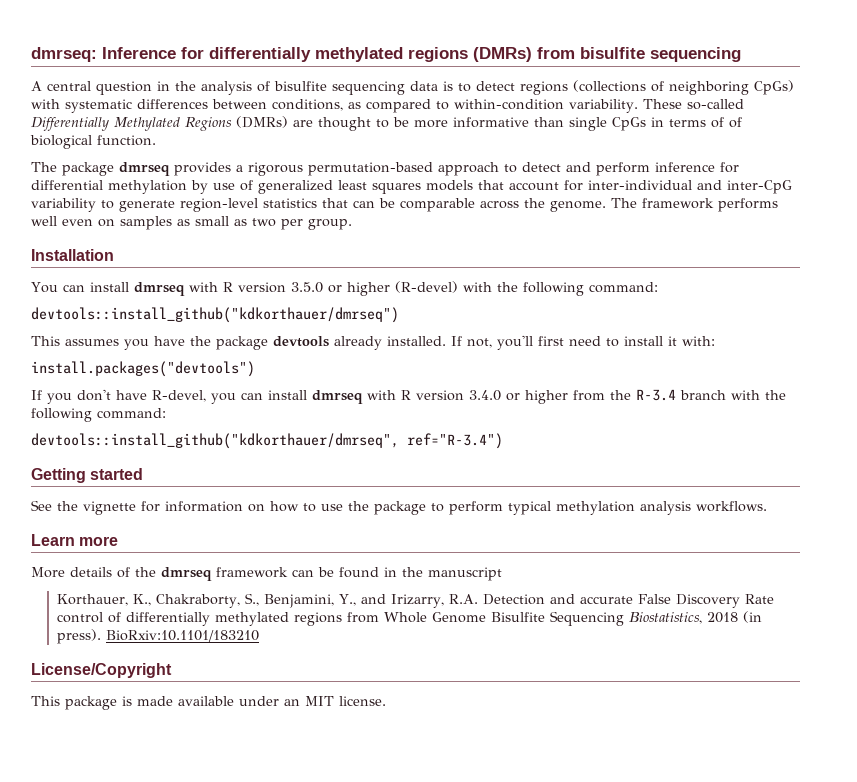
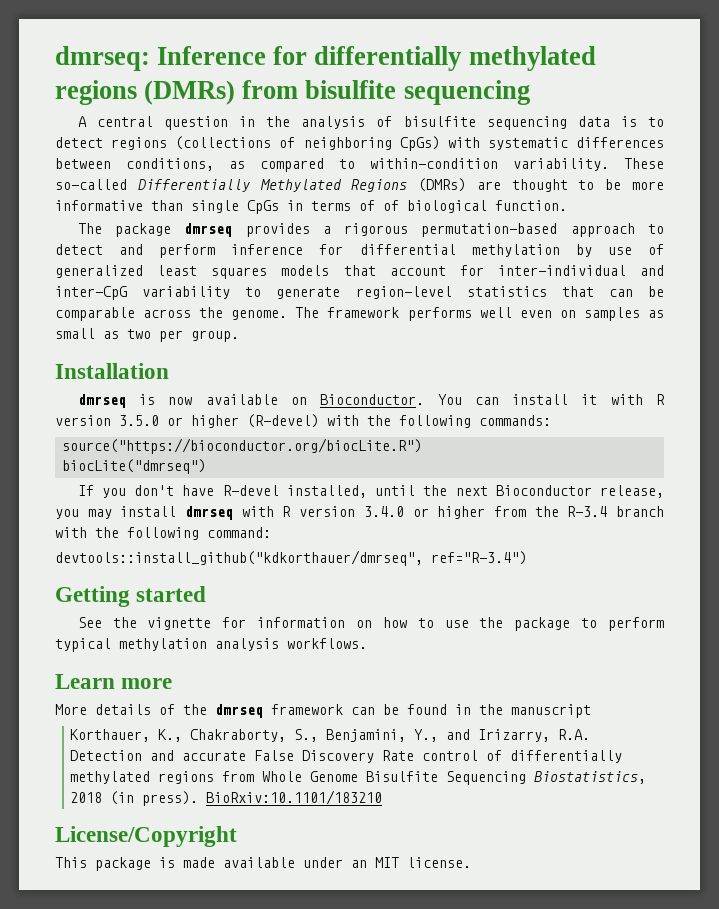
(114, 255) none -> [77,394,425,408] dmrseq is now available on Bioconductor.
[133,282,185,296] dmrseq -> [581,394,598,405] it
[588,282,658,293] [31,307,399,323] [31,335,715,350] [31,361,255,377] [31,389,263,404] command: // devtools::install_github("kdkorthauer/dmrseq") // This assumes you have the package devtools already installed. If not, you'll first need to install it with: // install.packages("devtools") // If you don't have R-devel, you can -> [479,415,551,426] [62,438,423,454] [62,459,207,474] [77,485,665,498] [55,509,112,519] commands: // source("https://bioconductor.org/biocLite.R") // biocLite("dmrseq") // If you don't have R-devel installed, until the next Bioconductor release, you may

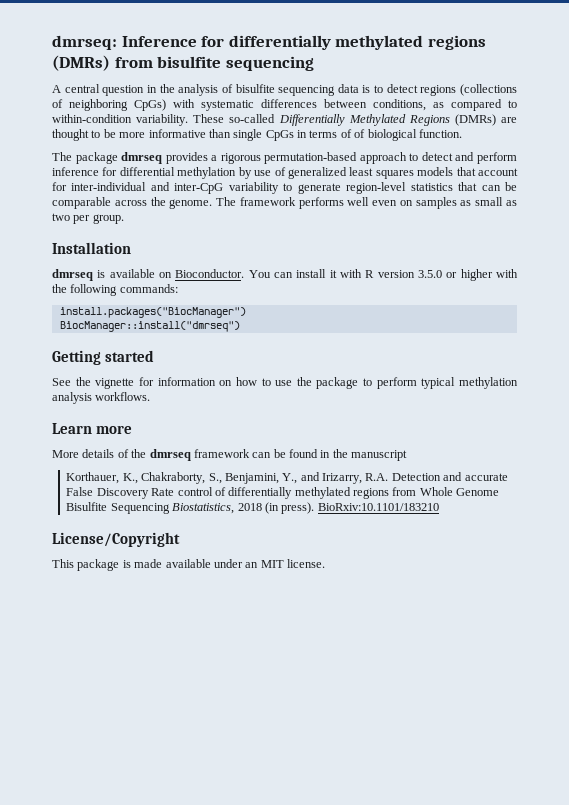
[168,397,193,405] now -> (106, 274) none
[247,414,319,428] (R-devel) -> (493, 275) none
[62,438,423,454] [62,459,207,474] [77,485,665,498] [55,506,664,520] [55,527,271,540] [55,550,527,566] source("https://bioconductor.org/biocLite.R") // biocLite("dmrseq") // If you don't have R-devel installed, until the next Bioconductor release, you may install dmrseq with R version 3.4.0 or higher from the R-3.4 branch with the following command: // devtools::install_github("kdkorthauer/dmrseq", ref="R-3.4") -> [59,307,246,318] [59,321,240,332] install.packages("BiocManager") // BiocManager::install("dmrseq")

